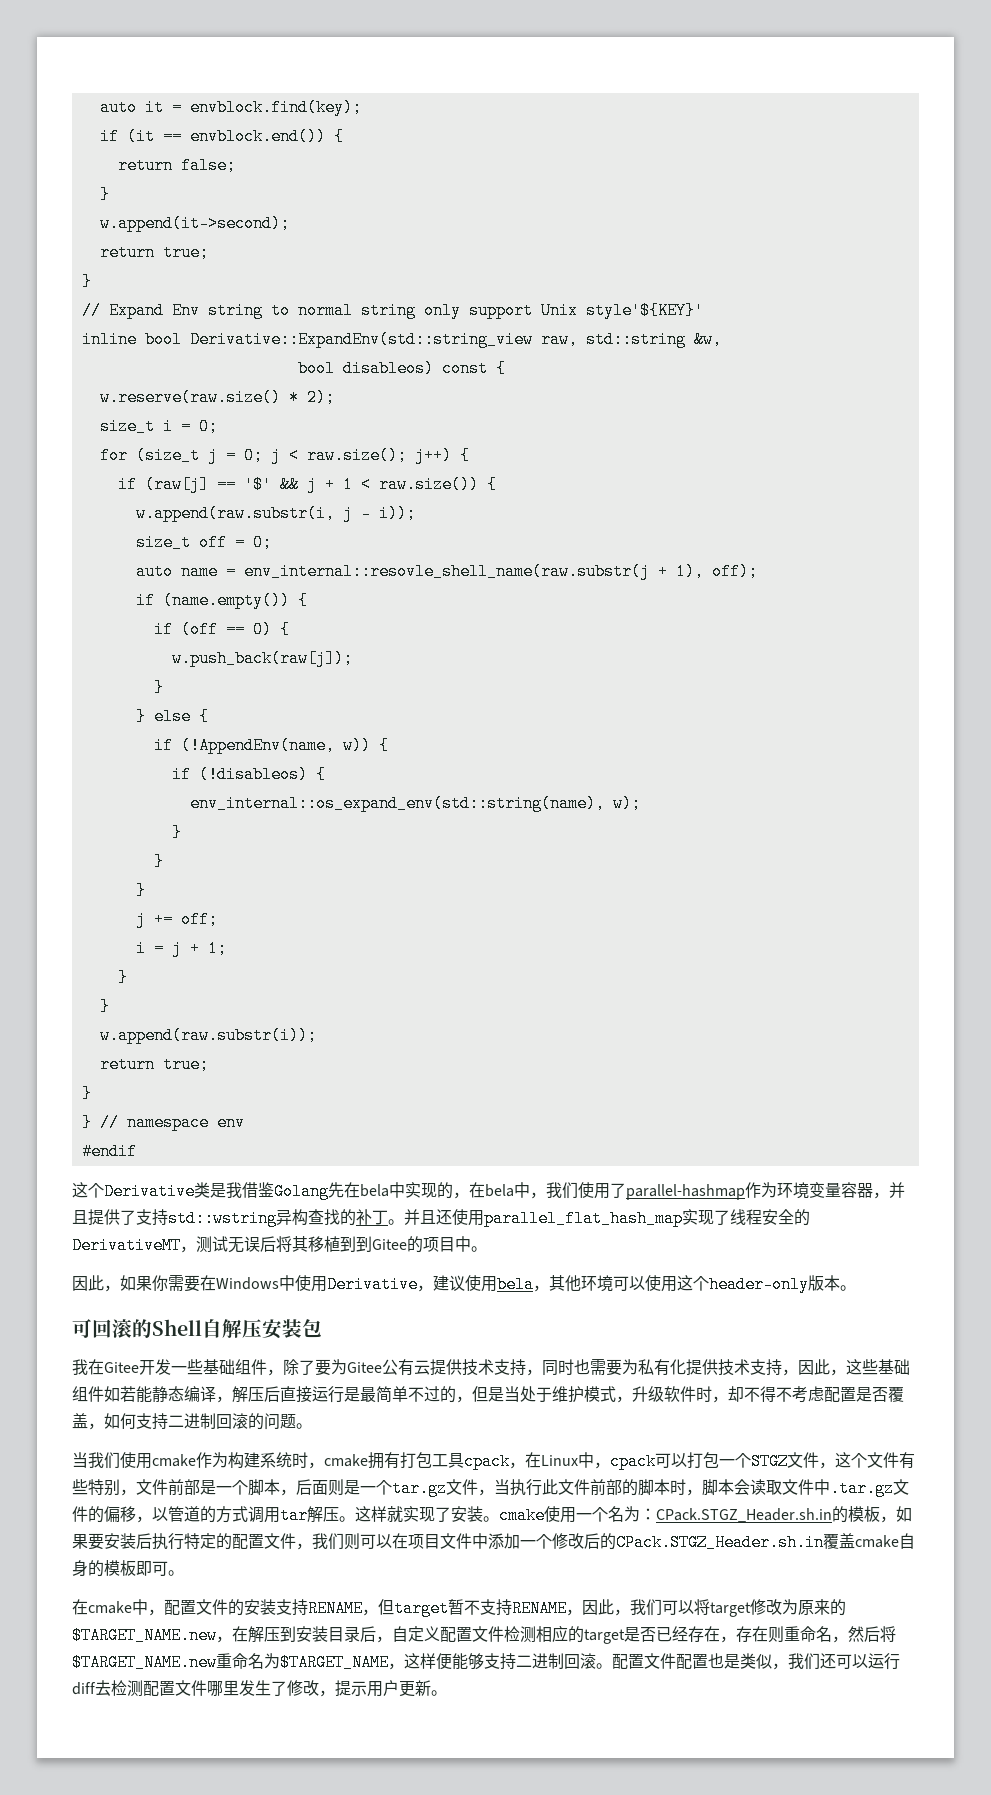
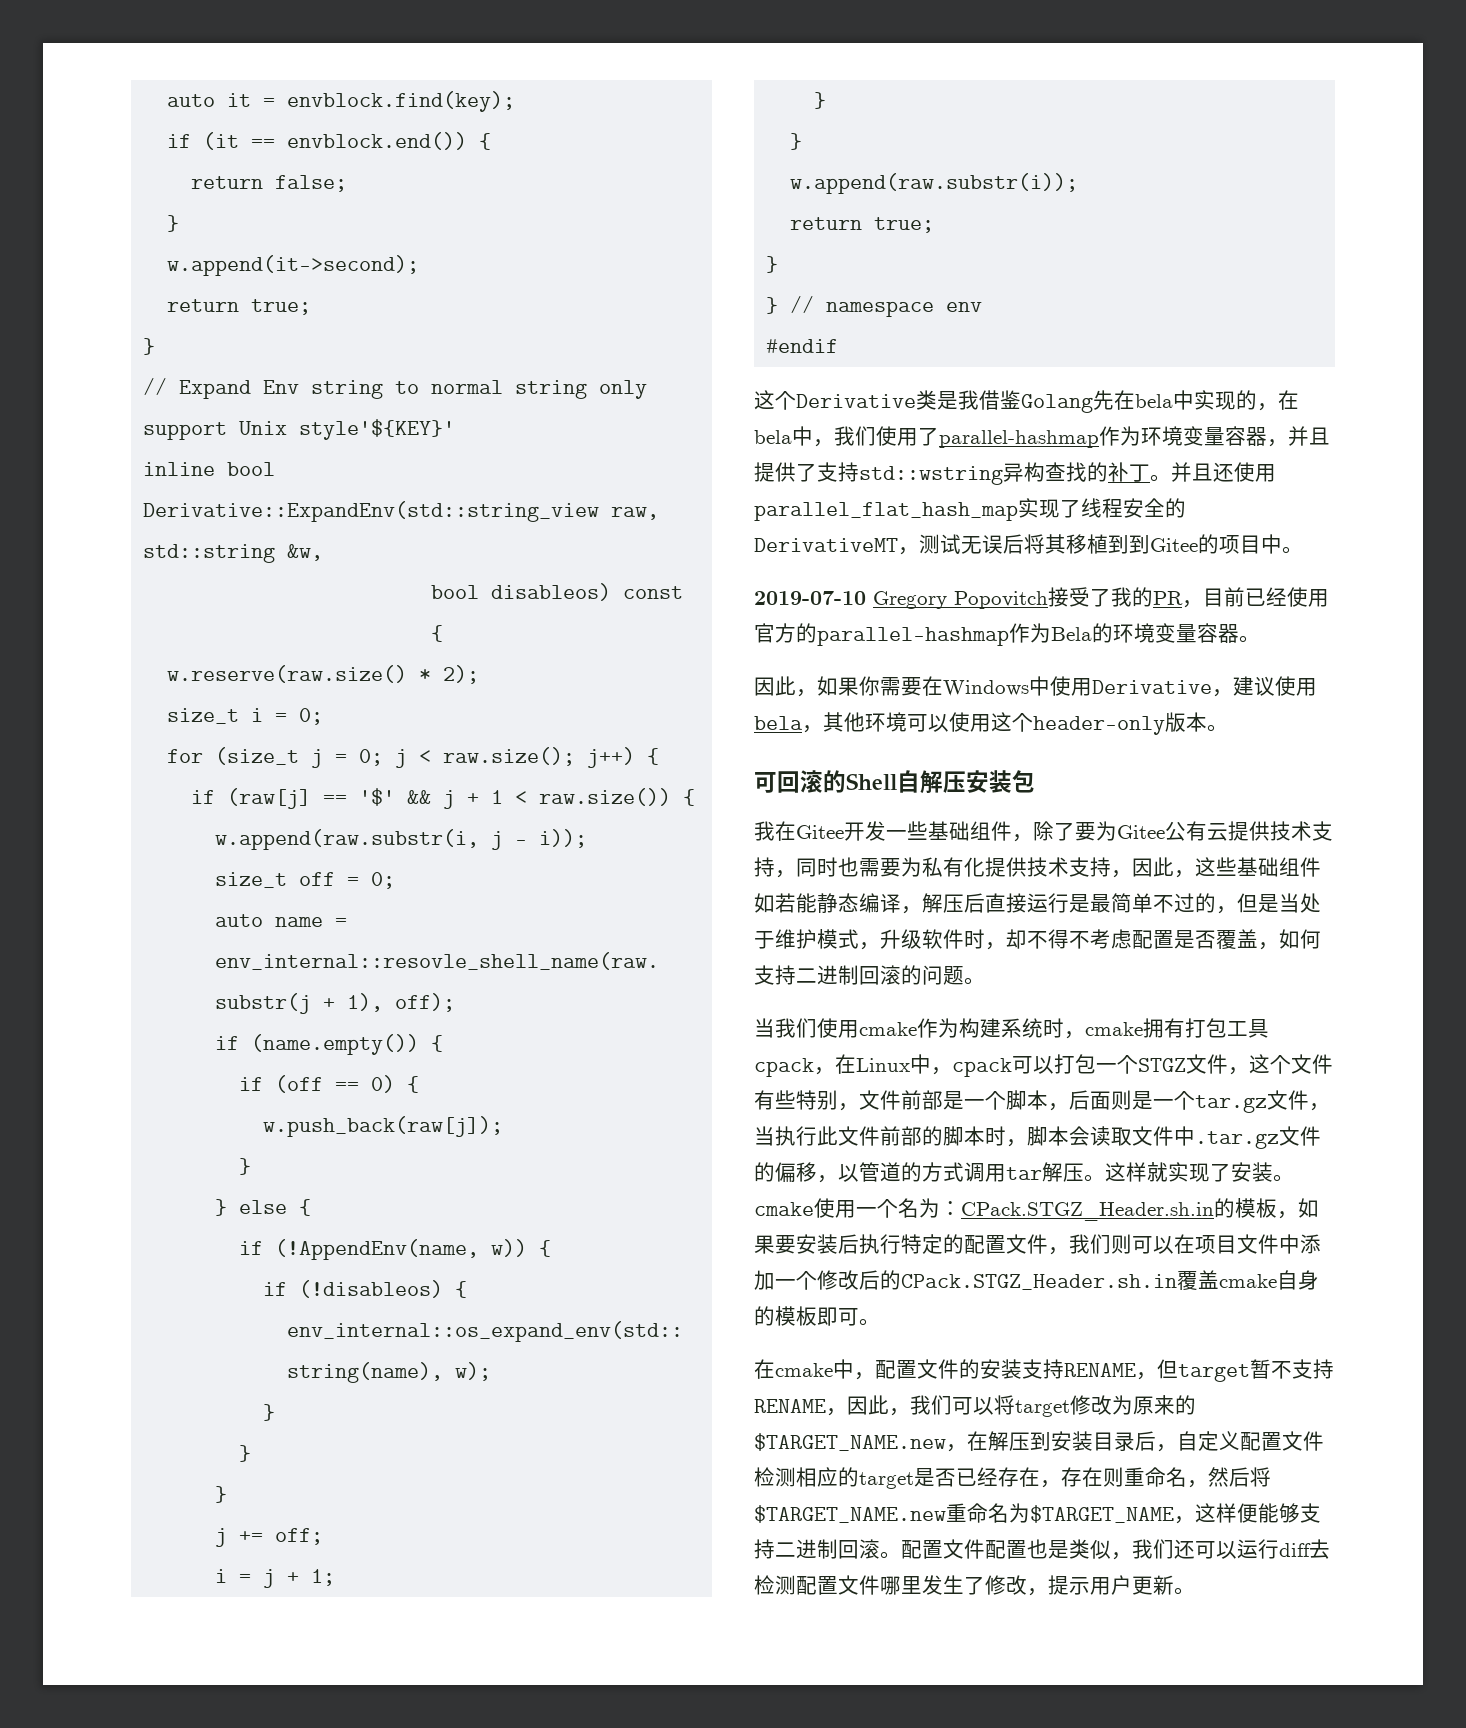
(487, 1249) none -> [754,587,1329,609] [754,623,1260,646] // 2019-07-10 Gregory Popovitch接受了我的PR，目前已经使用官方的parallel-hashmap作为Bela的环境变量容器。

